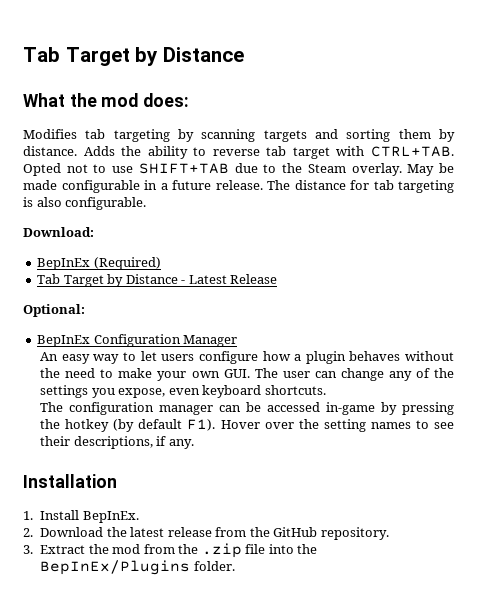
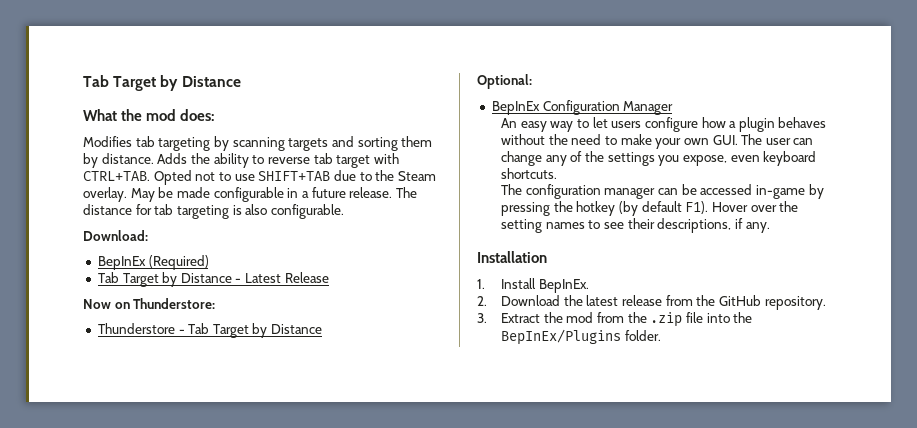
(278, 279) none -> [83,298,216,309] [97,323,323,338] // Now on Thunderstore: // Thunderstore - Tab Target by Distance

